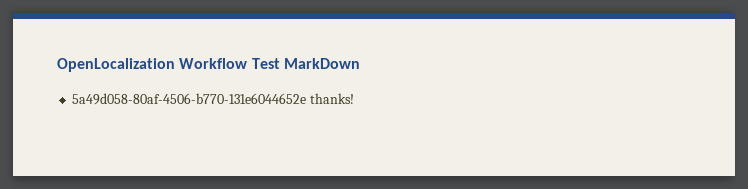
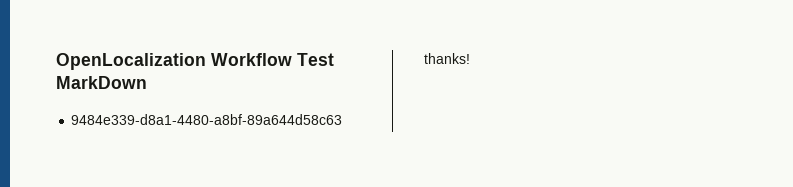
[72,93,307,105] 5a49d058-80af-4506-b770-131e6044652e -> [71,114,343,125] 9484e339-d8a1-4480-a8bf-89a644d58c63

